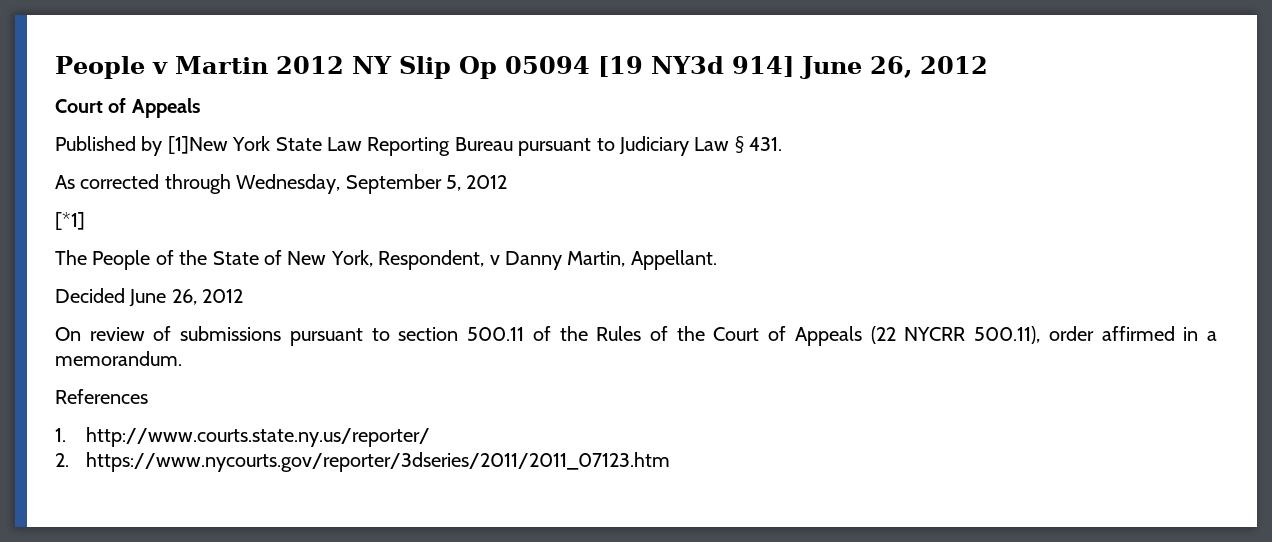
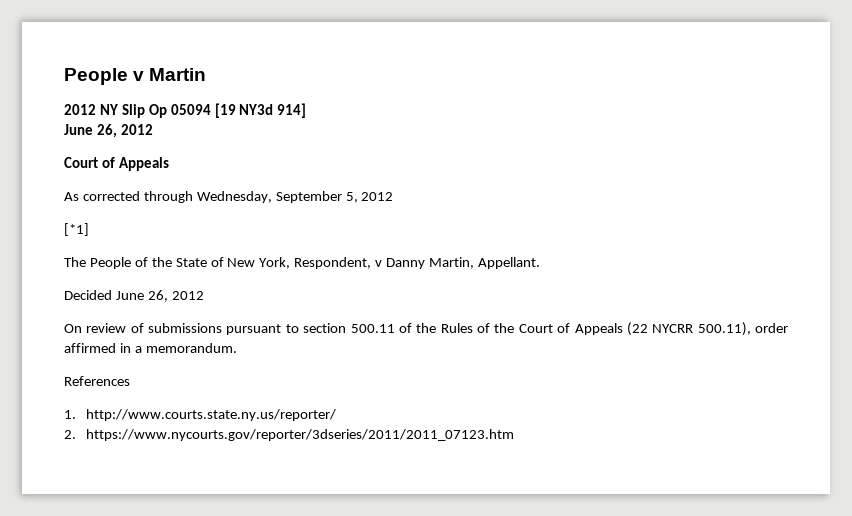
(268, 65) none -> (207, 74) //
(794, 66) none -> (307, 110) //
[55,136,783,156] // Published by [1]New York State Law Reporting Bureau pursuant to Judiciary Law § 431. -> (169, 164) none

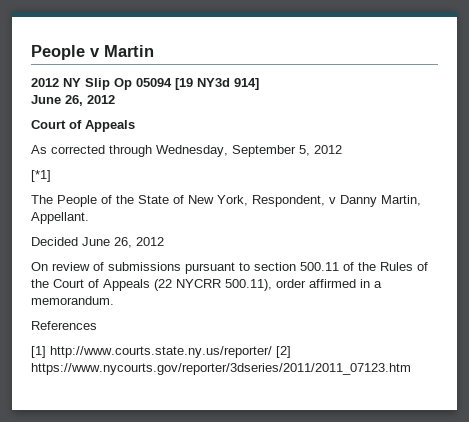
[64,410,76,419] 1. -> [31,346,46,358] [1]
[64,430,76,439] // 2. -> [276,346,291,358] [2]

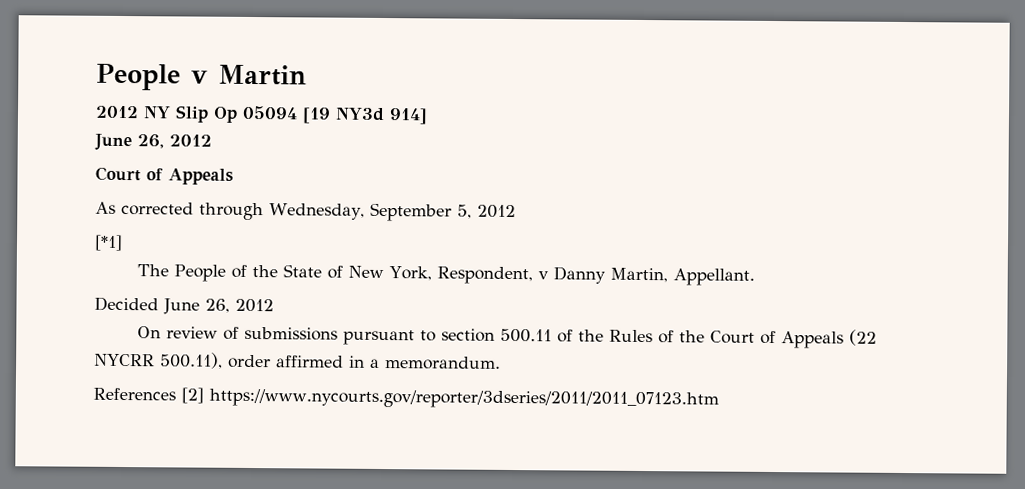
[31,346,272,358] // [1] http://www.courts.state.ny.us/reporter/ -> (176, 394) none

